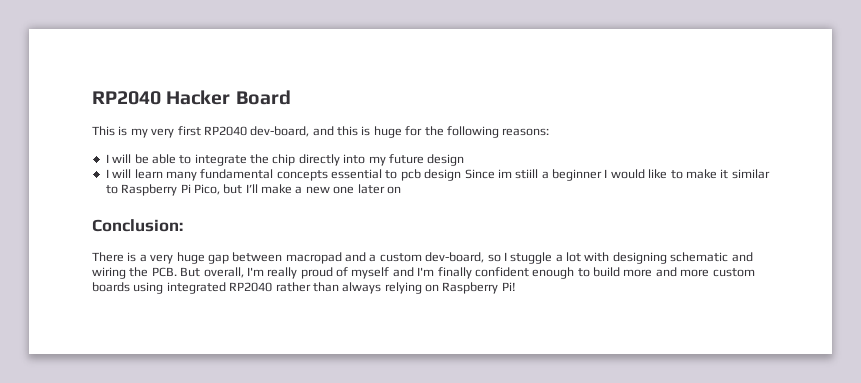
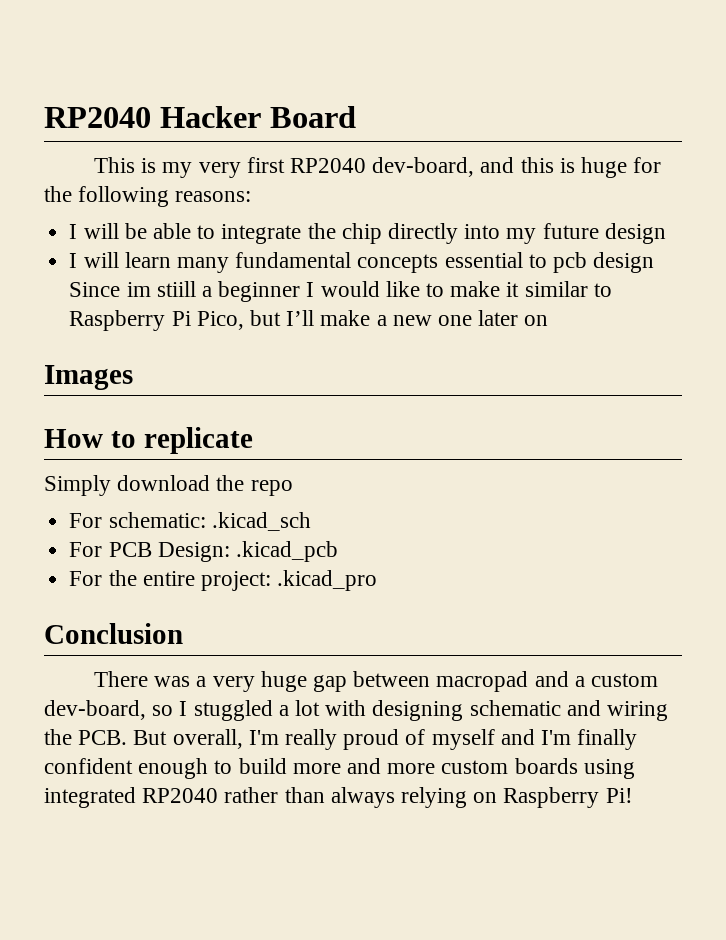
[92,219,183,232] Conclusion: -> [44,365,133,390] [44,427,253,454] [44,475,293,496] [69,512,311,531] [69,541,338,562] [69,570,378,591] [44,623,183,644] Images // How to replicate // Simply download the repo // For schematic: .kicad_sch // For PCB Design: .kicad_pcb // For the entire project: .kicad_pro // Conclusion
[127,252,137,262] is -> [154,676,191,687] was
[510,252,553,264] stuggle -> [193,700,273,721] stuggled

